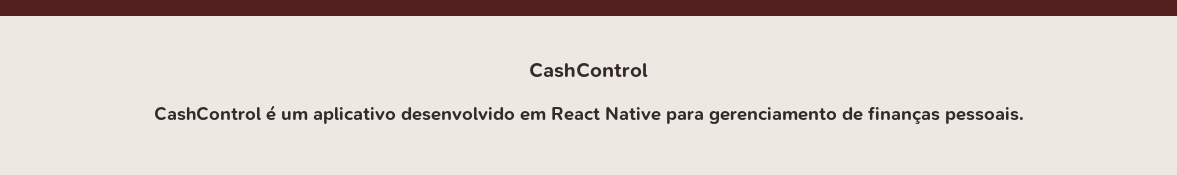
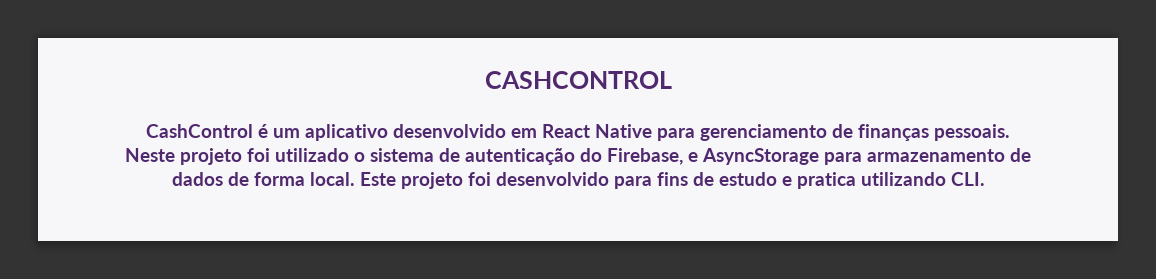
[529,62,648,78] CashControl -> [484,71,672,89] CASHCONTROL
(1024, 115) none -> [125,148,1031,165] [171,172,985,189] // Neste projeto foi utilizado o sistema de autenticação do Firebase, e AsyncStorage para armazenamento de dados de forma local. Este projeto foi desenvolvido para fins de estudo e pratica utilizando CLI.

